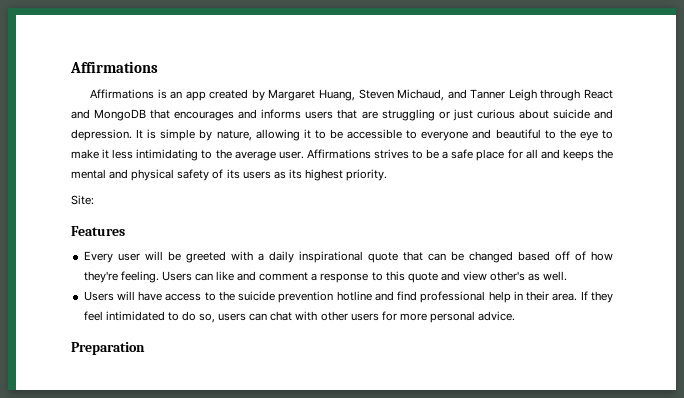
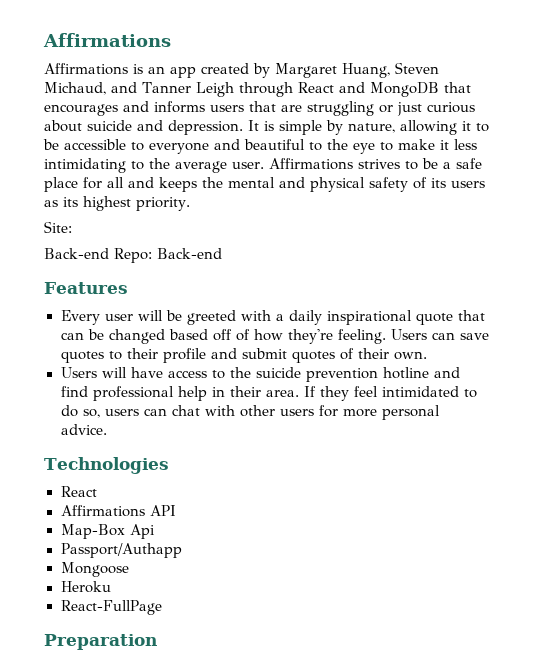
(94, 200) none -> [44,248,222,263] // Back-end Repo: Back-end
[216,271,568,283] like and comment a response to this quote and view other's as well. -> [459,333,489,340] [60,348,427,363] save quotes to their profile and submit quotes of their own.
(516, 316) none -> [44,457,169,474] [60,486,97,497] [60,505,176,517] [60,524,155,539] [60,543,182,558] [60,562,129,577] [60,581,111,593] [60,600,162,615] // Technologies // React // Affirmations API // Map-Box Api // Passport/Authapp // Mongoose // Heroku // React-FullPage

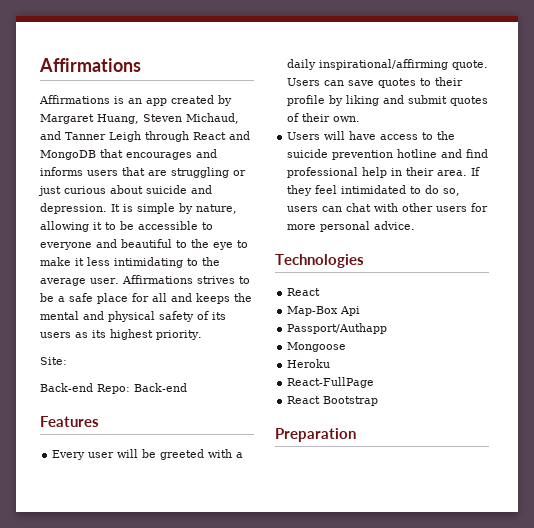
[326,310,485,325] [60,329,386,344] inspirational quote that can be changed based off of how they're feeling. -> [319,59,489,70] inspirational/affirming quote.
(206, 355) none -> [329,95,380,106] by liking
[60,505,176,517] // Affirmations API -> (321, 292) none
(162, 607) none -> [287,396,379,406] // React Bootstrap

